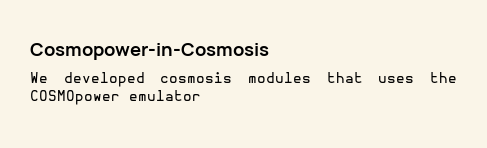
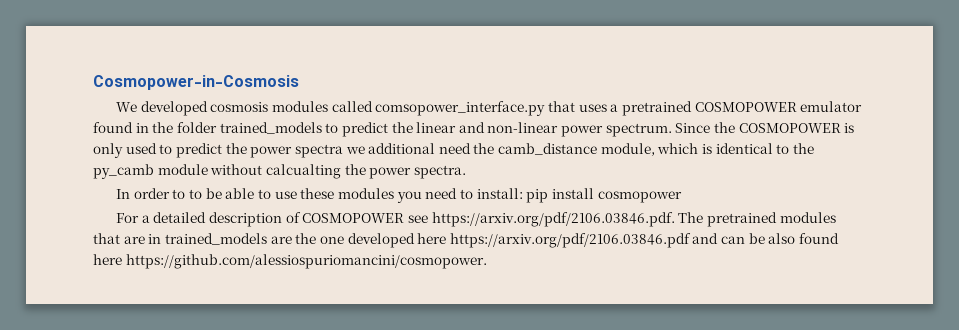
[326,72,458,83] [30,90,201,105] that uses the COSMOpower emulator -> [331,101,863,116] [93,122,855,137] [93,143,814,158] [93,164,466,179] [116,188,682,203] [116,212,836,227] [93,233,840,248] [93,254,487,269] called comsopower_interface.py that uses a pretrained COSMOPOWER emulator found in the folder trained_models to predict the linear and non-linear power spectrum. Since the COSMOPOWER is only used to predict the power spectra we additional need the camb_distance module, which is identical to the py_camb module without calcualting the power spectra. // In order to to be able to use these modules you need to install: pip install cosmopower // For a detailed description of COSMOPOWER see https://arxiv.org/pdf/2106.03846.pdf. The pretrained modules that are in trained_models are the one developed here https://arxiv.org/pdf/2106.03846.pdf and can be also found here https://github.com/alessiospuriomancini/cosmopower.

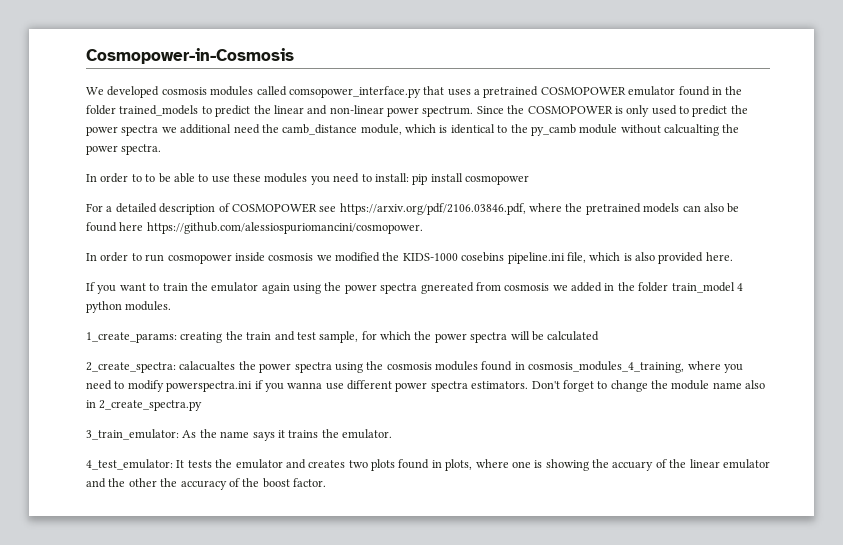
[431,212,836,227] [93,233,840,248] [93,254,487,269] https://arxiv.org/pdf/2106.03846.pdf. The pretrained modules that are in trained_models are the one developed here https://arxiv.org/pdf/2106.03846.pdf and can be also found here https://github.com/alessiospuriomancini/cosmopower. -> [339,203,740,215] [86,222,423,234] [86,252,733,264] [86,282,743,294] [86,301,172,313] [86,331,600,343] [86,361,743,373] [86,380,766,392] [86,400,203,411] [86,429,392,441] [86,459,770,471] [86,478,326,490] https://arxiv.org/pdf/2106.03846.pdf, where the pretrained models can also be found here https://github.com/alessiospuriomancini/cosmopower. // In order to run cosmopower inside cosmosis we modified the KIDS-1000 cosebins pipeline.ini file, which is also provided here. // If you want to train the emulator again using the power spectra gnereated from cosmosis we added in the folder train_model 4 python modules. // 1_create_params: creating the train and test sample, for which the power spectra will be calculated // 2_create_spectra: calacualtes the power spectra using the cosmosis modules found in cosmosis_modules_4_training, where you need to modify powerspectra.ini if you wanna use different power spectra estimators. Don't forget to change the module name also in 2_create_spectra.py // 3_train_emulator: As the name says it trains the emulator. // 4_test_emulator: It tests the emulator and creates two plots found in plots, where one is showing the accuary of the linear emulator and the other the accuracy of the boost factor.

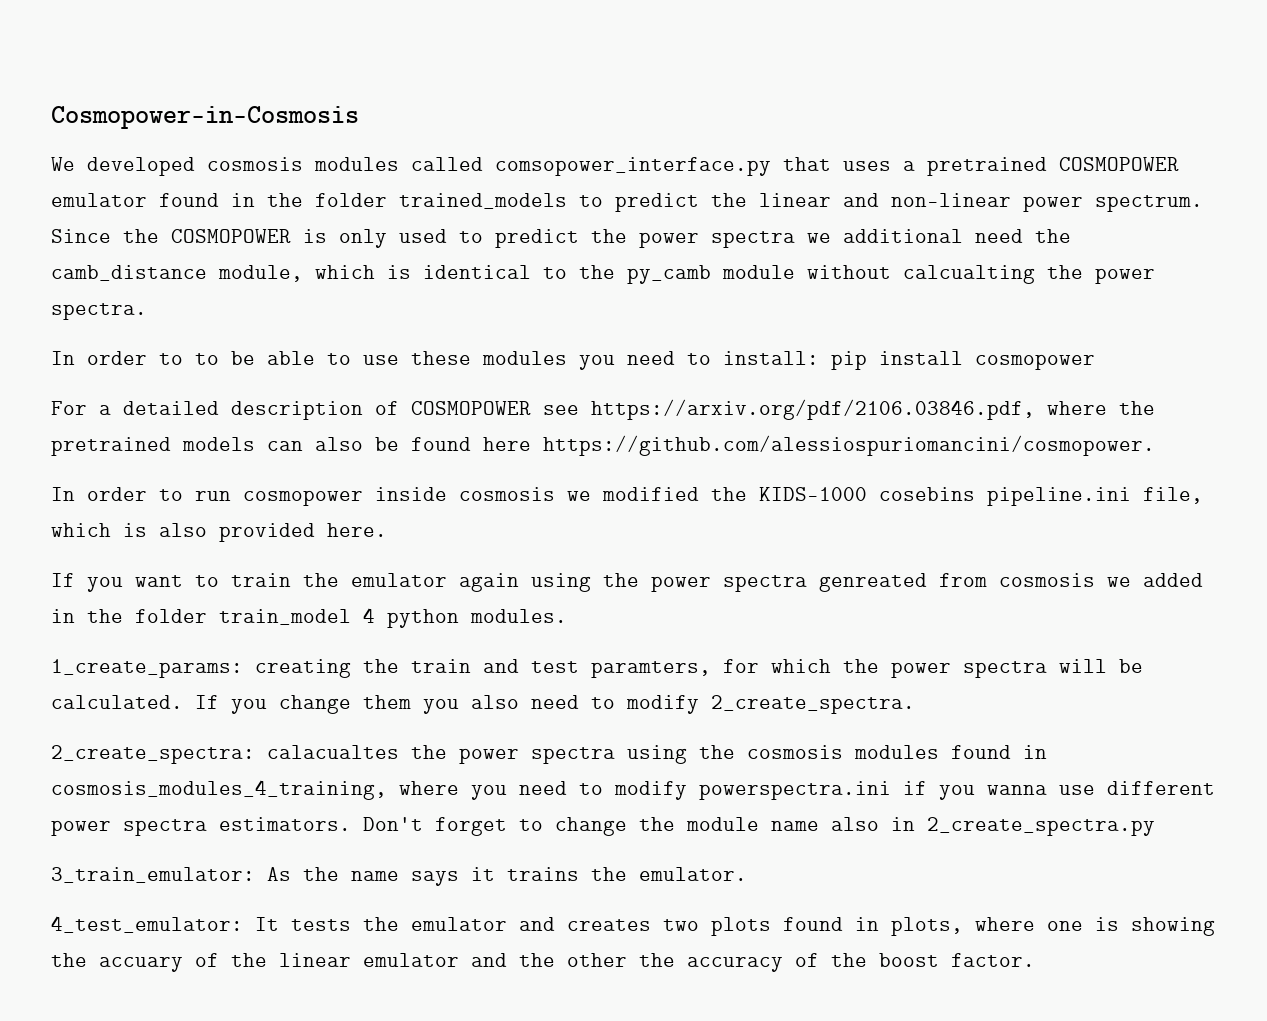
[420,282,474,294] gnereated -> [819,573,927,592] genreated
[319,331,359,343] sample, -> [591,661,711,678] paramters,
[547,331,600,341] calculated -> [51,695,915,714] calculated. If you change them you also need to modify 2_create_spectra.

